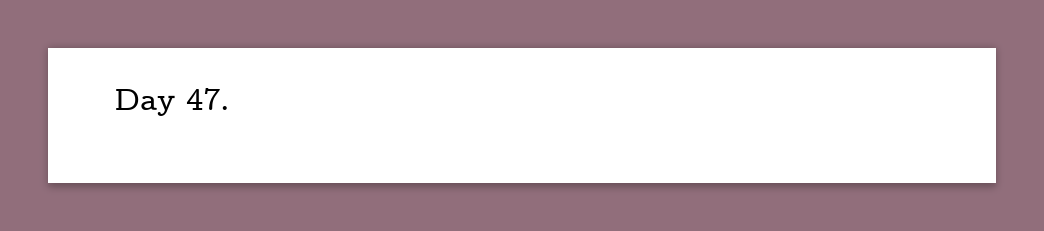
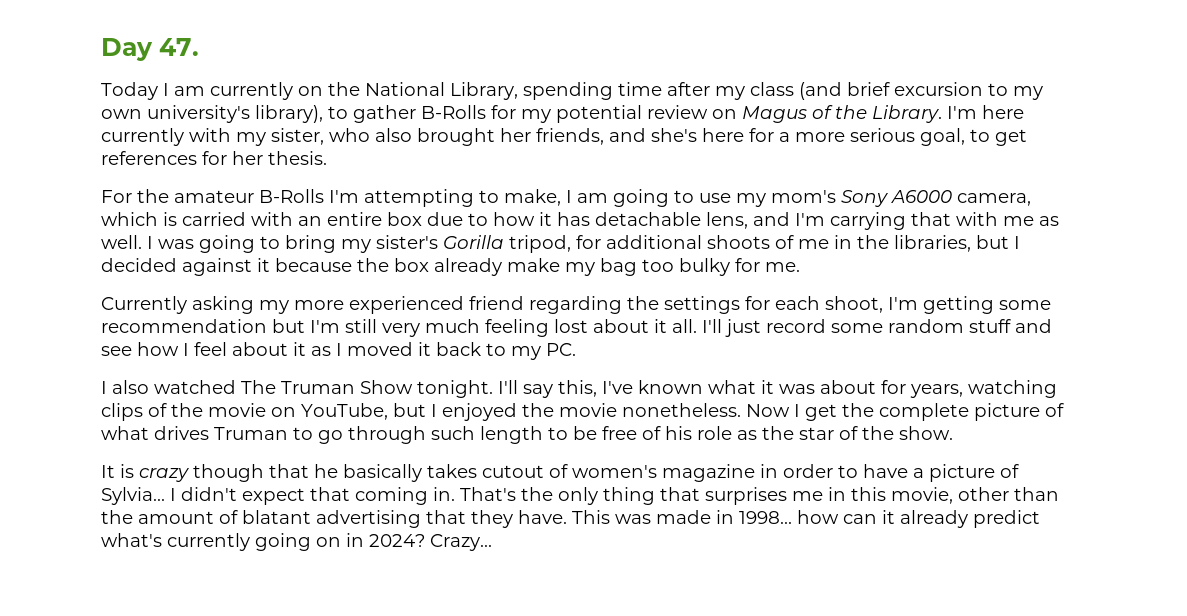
(230, 99) none -> [101,82,1043,100] [101,105,1024,123] [101,128,1027,146] [101,151,327,165] [101,189,1031,207] [101,212,1059,230] [101,235,1020,253] [101,258,800,276] [101,296,1051,314] [101,319,1052,337] [101,342,576,360] [101,380,1057,398] [101,403,1064,421] [101,426,953,444] [101,464,1019,482] [101,487,1059,505] [101,510,1040,528] [101,533,492,551] // Today I am currently on the National Library, spending time after my class (and brief excursion to my own university's library), to gather B-Rolls for my potential review on Magus of the Library. I'm here currently with my sister, who also brought her friends, and she's here for a more serious goal, to get references for her thesis. // For the amateur B-Rolls I'm attempting to make, I am going to use my mom's Sony A6000 camera, which is carried with an entire box due to how it has detachable lens, and I'm carrying that with me as well. I was going to bring my sister's Gorilla tripod, for additional shoots of me in the libraries, but I decided against it because the box already make my bag too bulky for me. // Currently asking my more experienced friend regarding the settings for each shoot, I'm getting some recommendation but I'm still very much feeling lost about it all. I'll just record some random stuff and see how I feel about it as I moved it back to my PC. // I also watched The Truman Show tonight. I'll say this, I've known what it was about for years, watching clips of the movie on YouTube, but I enjoyed the movie nonetheless. Now I get the complete picture of what drives Truman to go through such length to be free of his role as the star of the show. // It is crazy though that he basically takes cutout of women's magazine in order to have a picture of Sylvia... I didn't expect that coming in. That's the only thing that surprises me in this movie, other than the amount of blatant advertising that they have. This was made in 1998... how can it already predict what's currently going on in 2024? Crazy...

